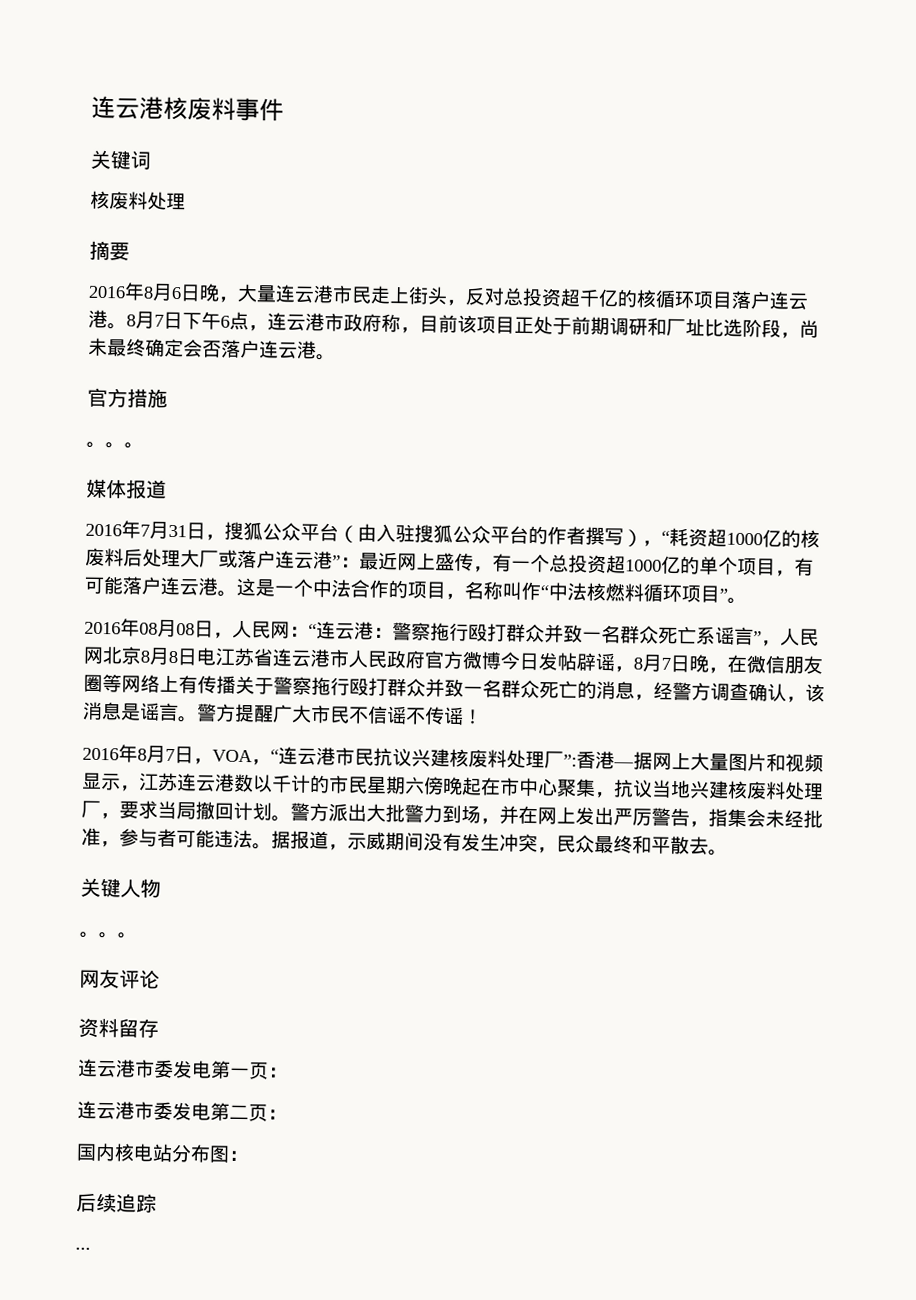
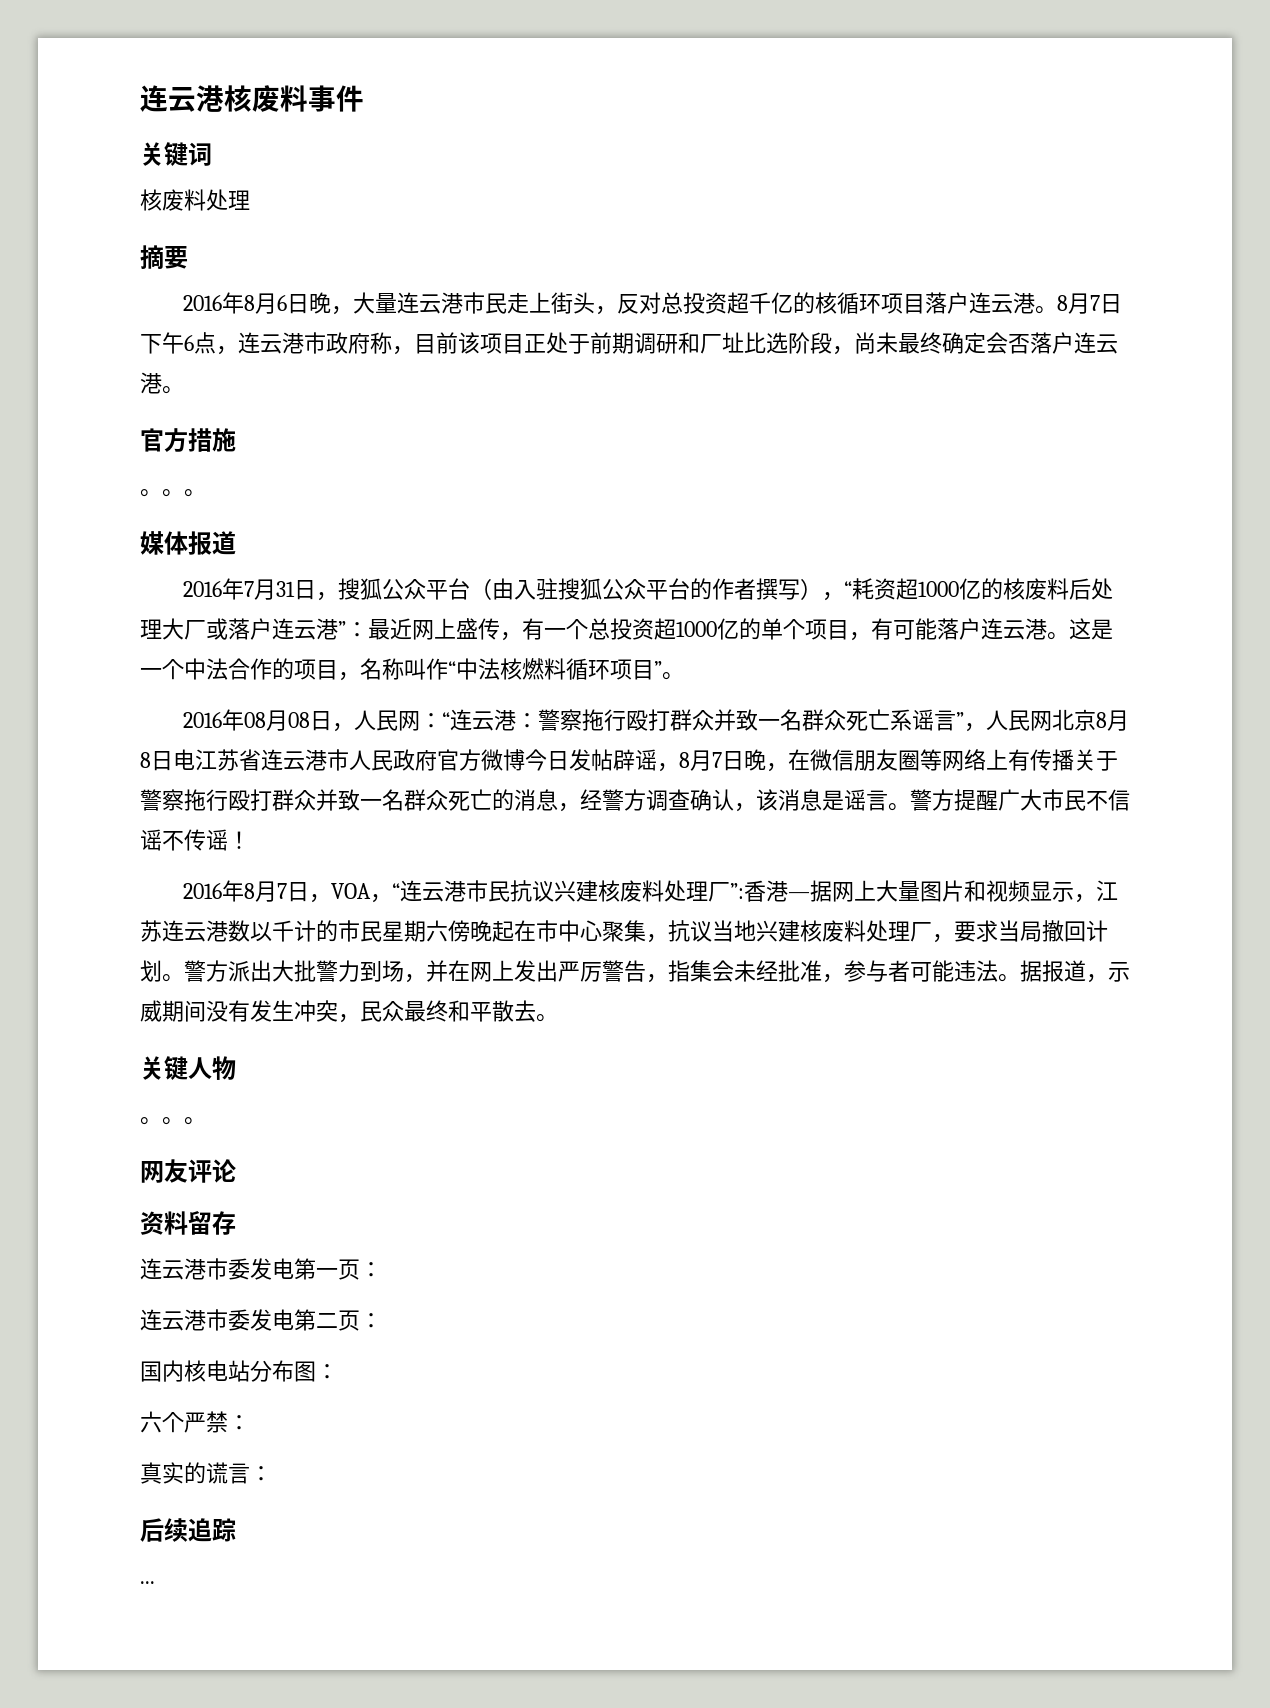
(248, 1156) none -> [140,1411,250,1433] [140,1462,272,1484] // 六个严禁： // 真实的谎言：

